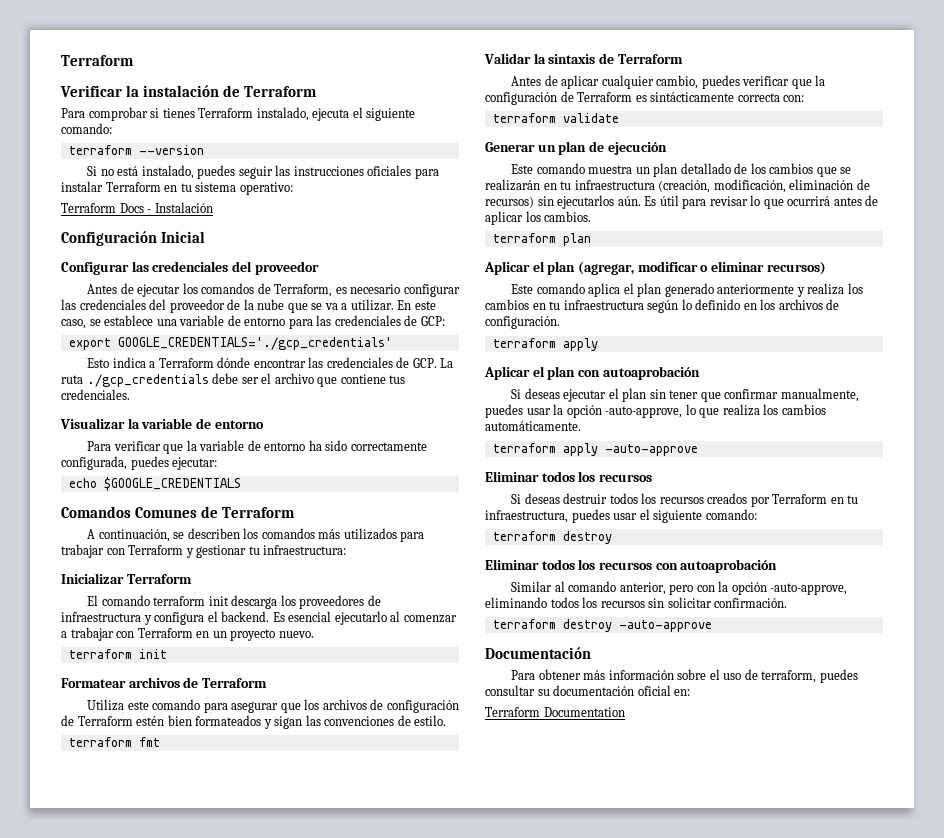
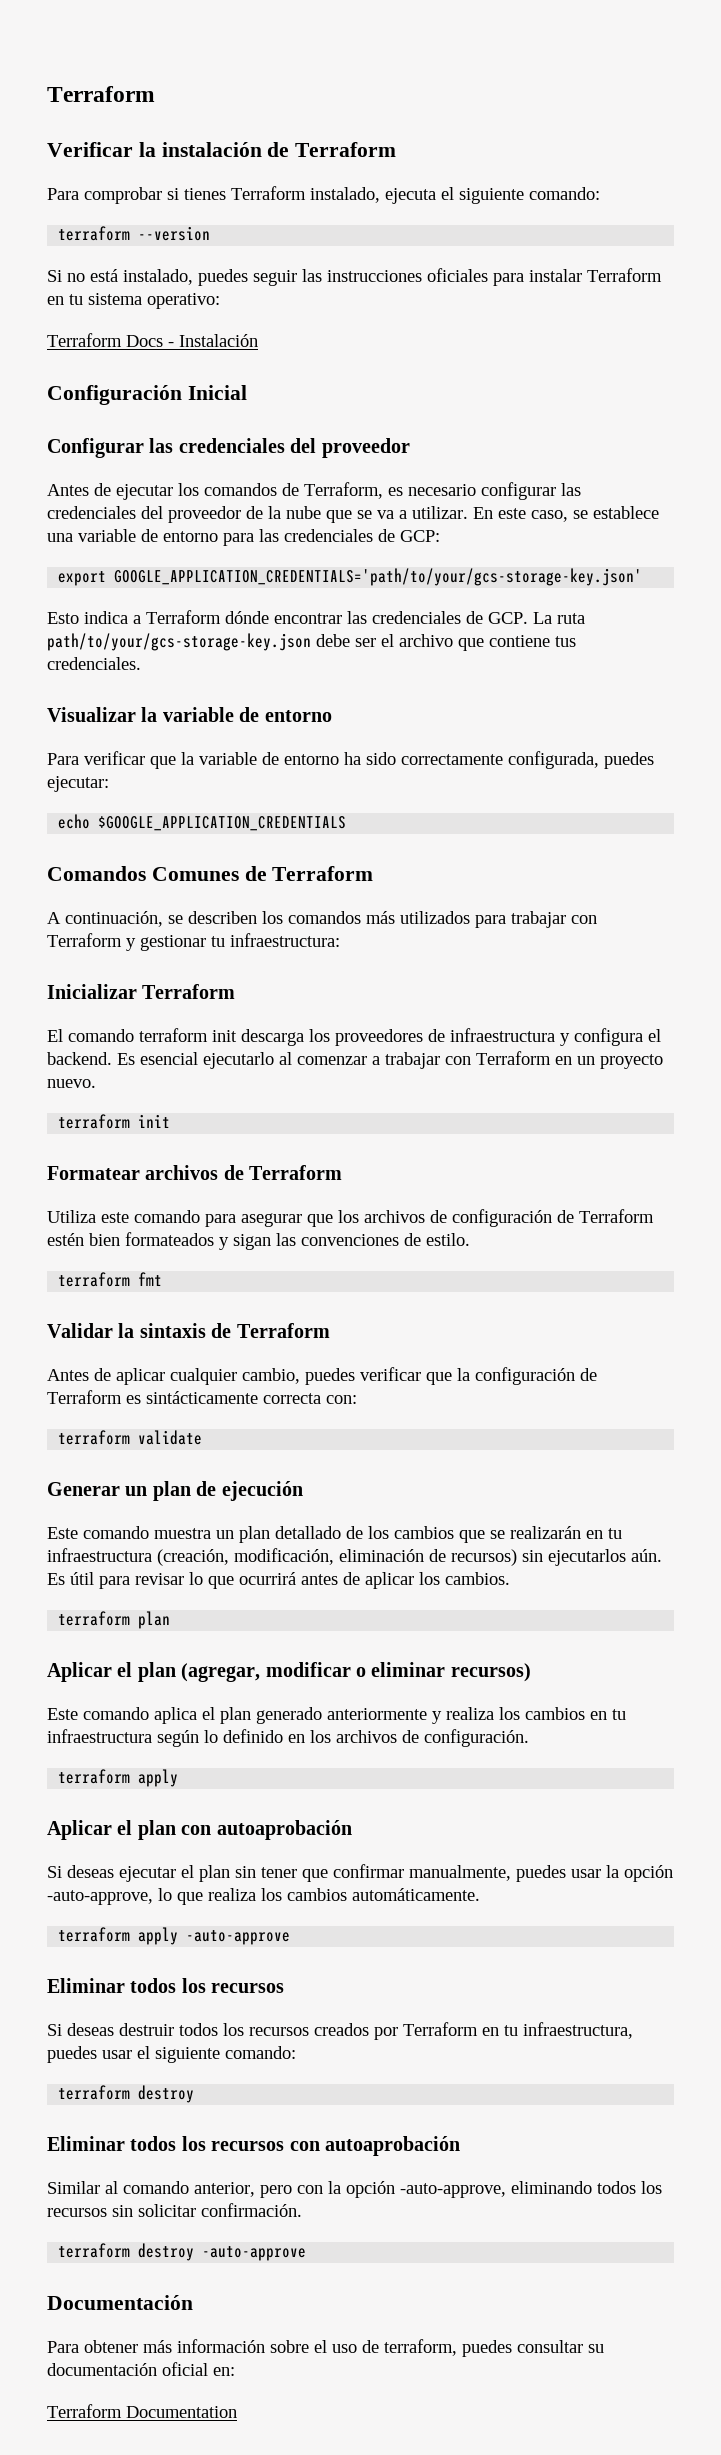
[117,337,392,350] GOOGLE_CREDENTIALS='./gcp_credentials' -> [114,568,643,586] GOOGLE_APPLICATION_CREDENTIALS='path/to/your/gcs-storage-key.json'
[86,374,209,387] ./gcp_credentials -> [47,633,311,651] path/to/your/gcs-storage-key.json
[103,477,241,491] $GOOGLE_CREDENTIALS -> [98,816,347,831] $GOOGLE_APPLICATION_CREDENTIALS

